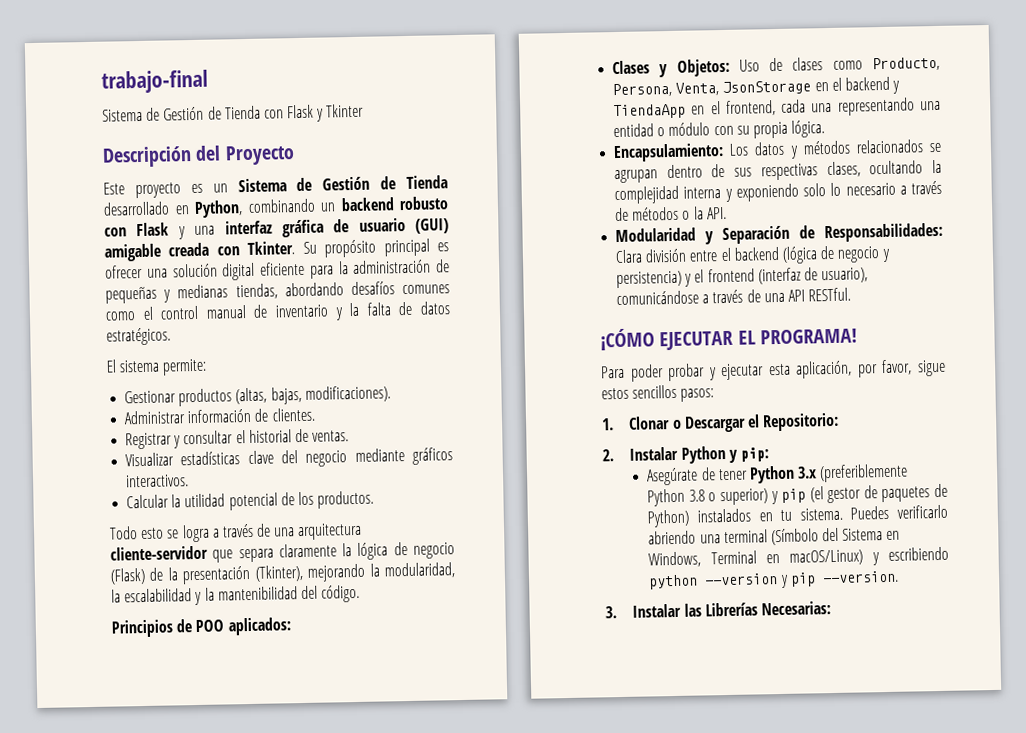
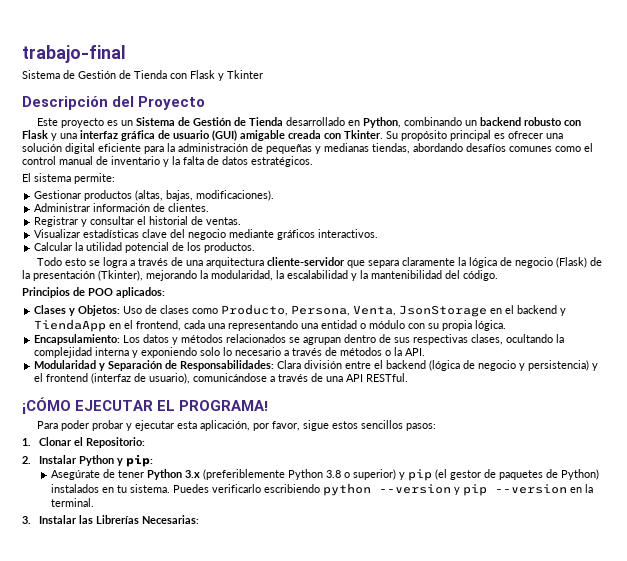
[672,415,746,433] o Descargar -> (72, 441) none
[648,527,901,546] [648,549,880,568] abriendo una terminal (Símbolo del Sistema en Windows, Terminal en macOS/Linux) y -> (261, 488) none
[821,570,899,584] --version. -> [494,484,593,494] [50,498,94,507] --version en la terminal.

